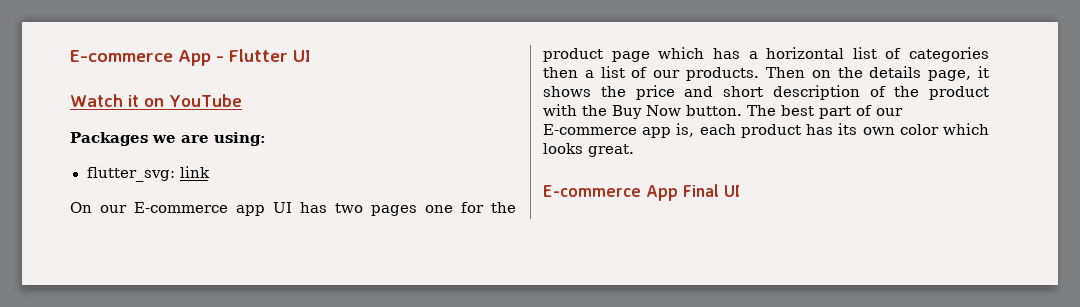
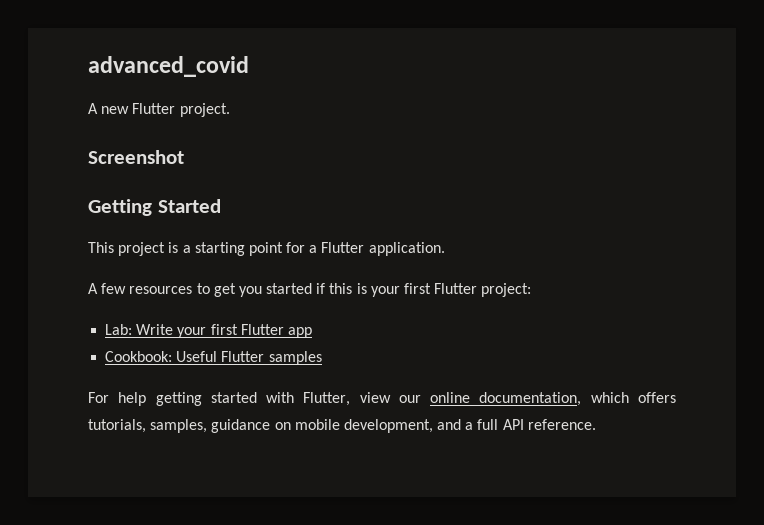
[70,49,310,66] [70,94,242,107] [70,132,266,146] [86,166,210,182] [70,202,516,216] [543,47,989,62] [543,66,989,81] [543,85,989,100] [543,104,903,119] [543,123,989,138] [543,143,634,157] [543,184,740,201] E-commerce App - Flutter UI // Watch it on YouTube // Packages we are using: // flutter_svg: link // On our E-commerce app UI has two pages one for the product page which has a horizontal list of categories then a list of our products. Then on the details page, it shows the price and short description of the product with the Buy Now button. The best part of our E-commerce app is, each product has its own color which looks great. // E-commerce App Final UI -> [88,56,249,77] [88,103,230,117] [88,150,184,164] [88,199,221,216] [88,242,445,256] [88,283,532,297] [105,324,312,338] [105,351,322,365] [88,392,676,406] [88,419,596,433] advanced_covid // A new Flutter project. // Screenshot // Getting Started // This project is a starting point for a Flutter application. // A few resources to get you started if this is your first Flutter project: // Lab: Write your first Flutter app // Cookbook: Useful Flutter samples // For help getting started with Flutter, view our online documentation, which offers tutorials, samples, guidance on mobile development, and a full API reference.

